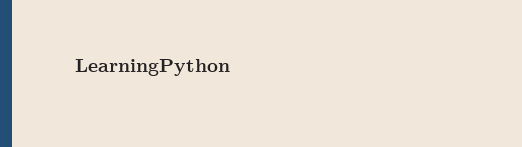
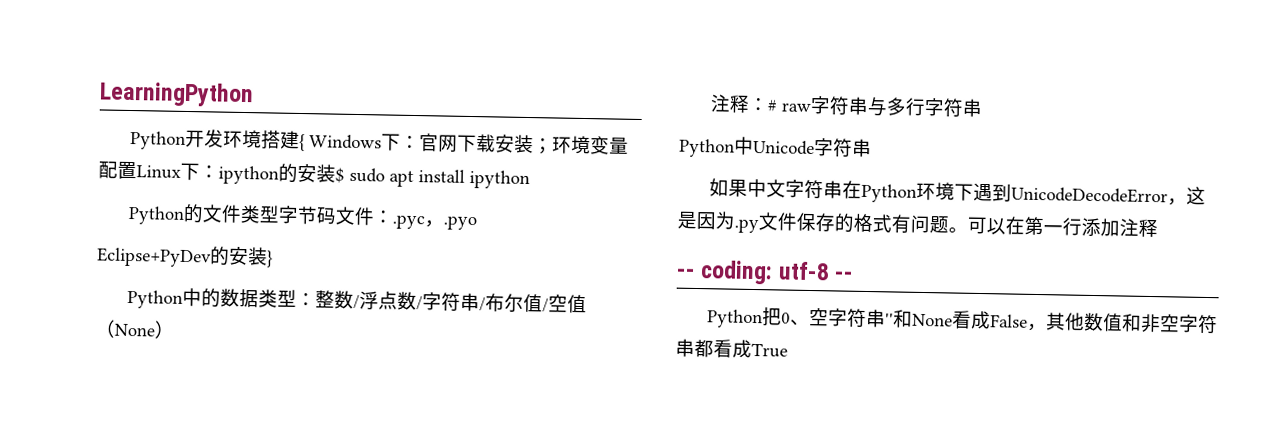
(230, 67) none -> [130,129,630,155] [98,161,530,190] [128,203,478,231] [97,246,273,268] [127,287,588,314] [95,319,175,339] [710,94,984,118] [679,136,872,158] [709,178,1207,206] [677,211,1158,238] [676,260,855,285] [707,307,1219,335] [675,338,788,358] // Python开发环境搭建{ Windows下：官网下载安装；环境变量配置Linux下：ipython的安装$ sudo apt install ipython // Python的文件类型字节码文件：.pyc，.pyo // Eclipse+PyDev的安装} // Python中的数据类型：整数/浮点数/字符串/布尔值/空值（None） // 注释：# raw字符串与多行字符串 // Python中Unicode字符串 // 如果中文字符串在Python环境下遇到UnicodeDecodeError，这是因为.py文件保存的格式有问题。可以在第一行添加注释 // -- coding: utf-8 -- // Python把0、空字符串''和None看成False，其他数值和非空字符串都看成True

